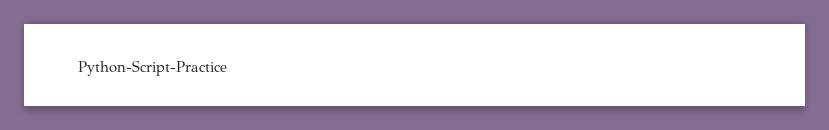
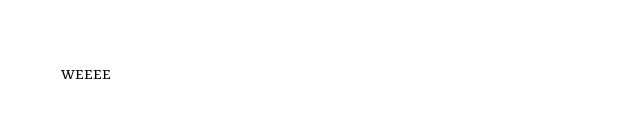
[78,60,227,76] Python-Script-Practice -> [60,70,111,79] WEEEE

